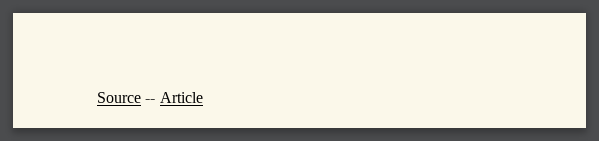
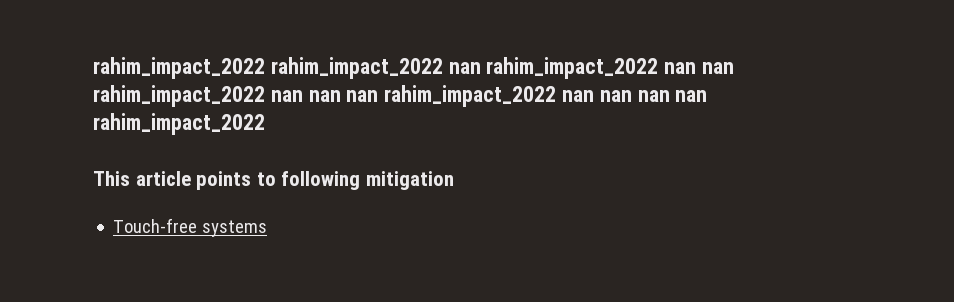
[97,92,203,103] Source -- Article -> [93,57,735,79] [93,85,708,107] [93,113,265,135] [93,171,454,190] [113,218,268,237] rahim_impact_2022 rahim_impact_2022 nan rahim_impact_2022 nan nan rahim_impact_2022 nan nan nan rahim_impact_2022 nan nan nan nan rahim_impact_2022 // This article points to following mitigation // Touch-free systems

